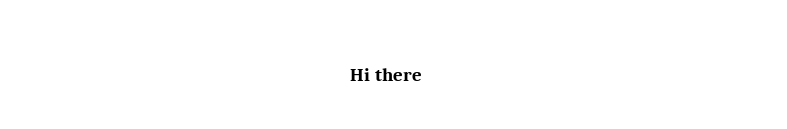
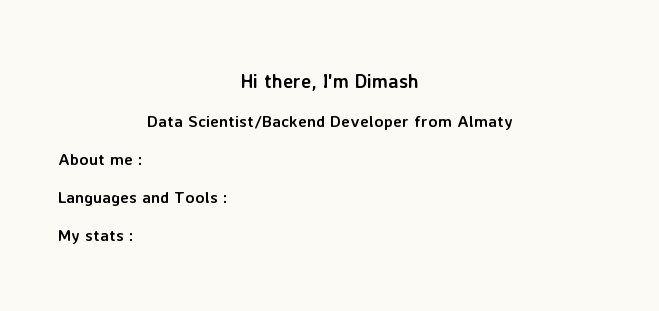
[374,68,422,81] there -> [263,74,419,91] [146,116,513,130] [58,154,142,165] [58,192,227,206] [58,230,133,244] there, I'm Dimash // Data Scientist/Backend Developer from Almaty // About me : // Languages and Tools : // My stats :

